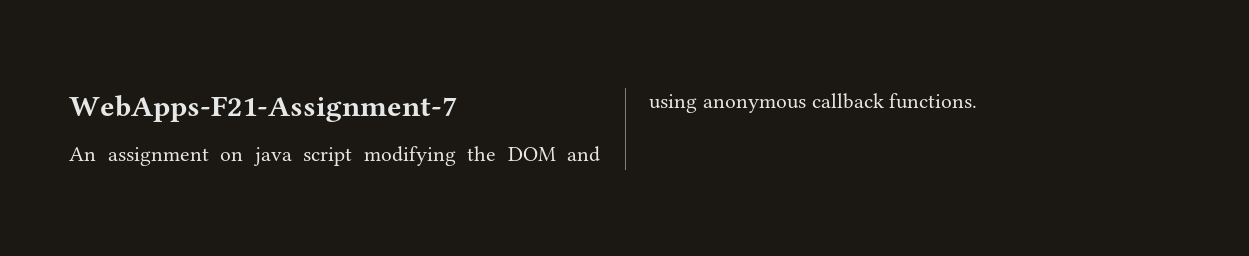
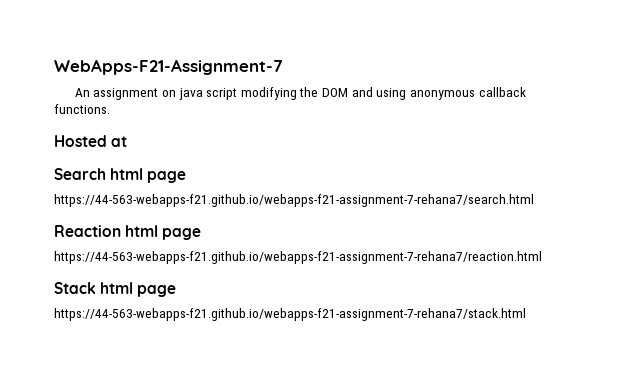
(978, 101) none -> [54,135,128,147] [54,168,187,183] [54,194,534,207] [54,225,202,240] [54,251,542,264] [54,282,177,297] [54,308,526,321] // Hosted at // Search html page // https://44-563-webapps-f21.github.io/webapps-f21-assignment-7-rehana7/search.html // Reaction html page // https://44-563-webapps-f21.github.io/webapps-f21-assignment-7-rehana7/reaction.html // Stack html page // https://44-563-webapps-f21.github.io/webapps-f21-assignment-7-rehana7/stack.html

